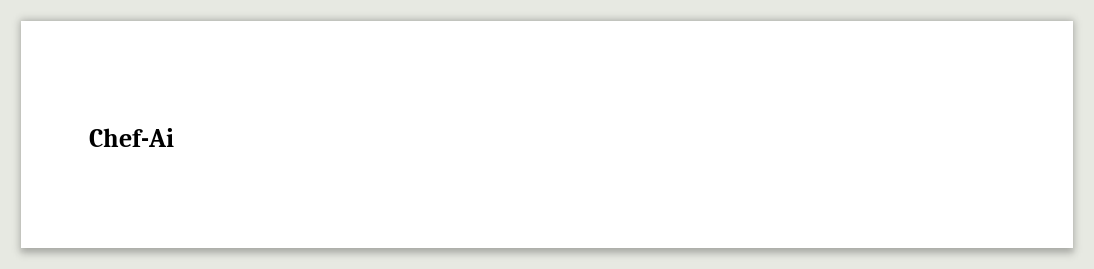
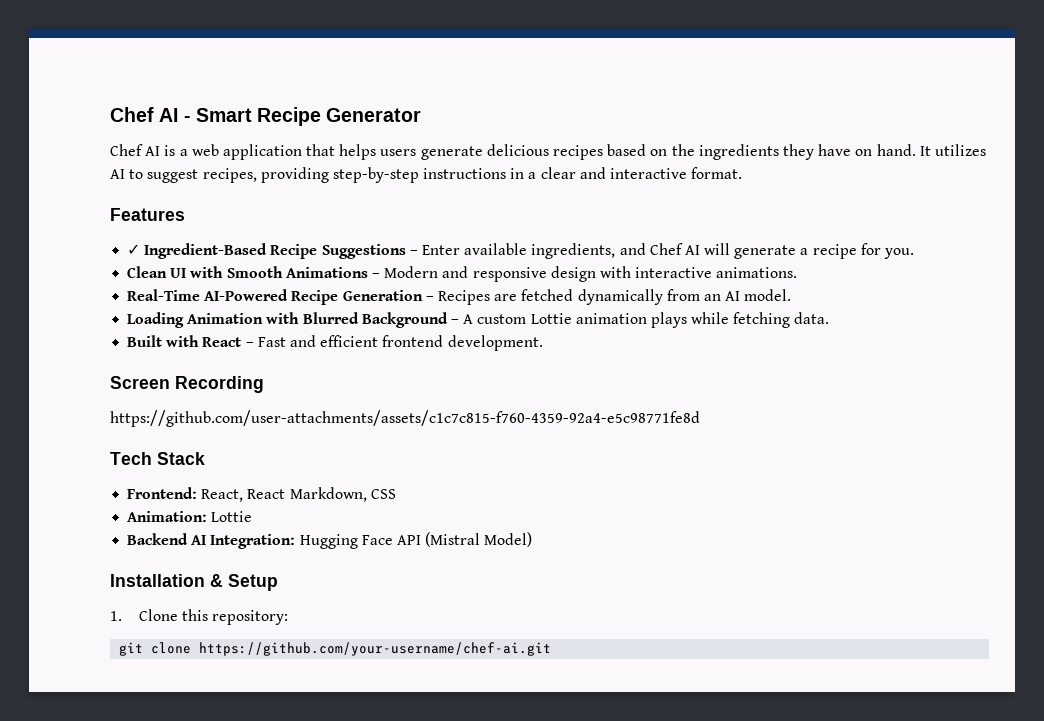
[89,128,174,147] Chef-Ai -> [110,107,422,126] [110,144,986,160] [110,167,743,183] [110,208,185,221] [127,243,915,259] [127,266,798,282] [127,289,792,305] [127,312,830,328] [127,335,543,351] [110,376,264,393] [110,410,700,427] [110,452,205,465] [127,487,396,502] [127,511,253,522] [127,532,533,549] [110,574,278,591] [110,609,289,625] [119,642,552,656] Chef AI - Smart Recipe Generator // Chef AI is a web application that helps users generate delicious recipes based on the ingredients they have on hand. It utilizes AI to suggest recipes, providing step-by-step instructions in a clear and interactive format. // Features // ✓ Ingredient-Based Recipe Suggestions – Enter available ingredients, and Chef AI will generate a recipe for you. // Clean UI with Smooth Animations – Modern and responsive design with interactive animations. // Real-Time AI-Powered Recipe Generation – Recipes are fetched dynamically from an AI model. // Loading Animation with Blurred Background – A custom Lottie animation plays while fetching data. // Built with React – Fast and efficient frontend development. // Screen Recording // https://github.com/user-attachments/assets/c1c7c815-f760-4359-92a4-e5c98771fe8d // Tech Stack // Frontend: React, React Markdown, CSS // Animation: Lottie // Backend AI Integration: Hugging Face API (Mistral Model) // Installation & Setup // 1. Clone this repository: // git clone https://github.com/your-username/chef-ai.git

